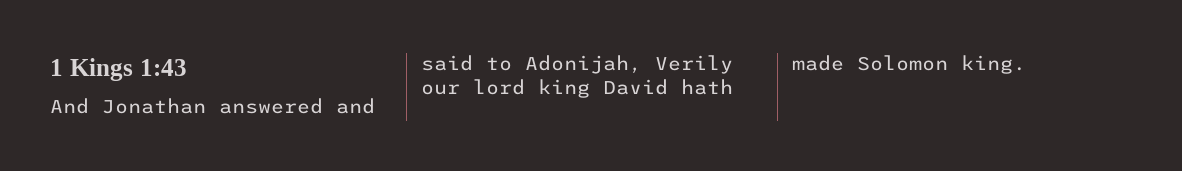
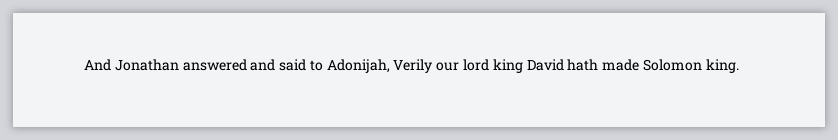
[50,58,187,81] 1 Kings 1:43 // -> (84, 65) none

